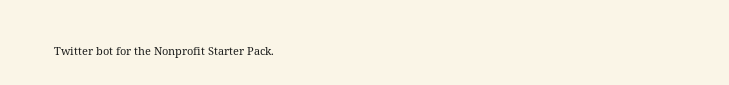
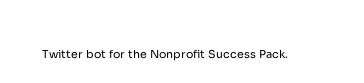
[208,47,245,55] Starter -> [208,49,256,59] Success

